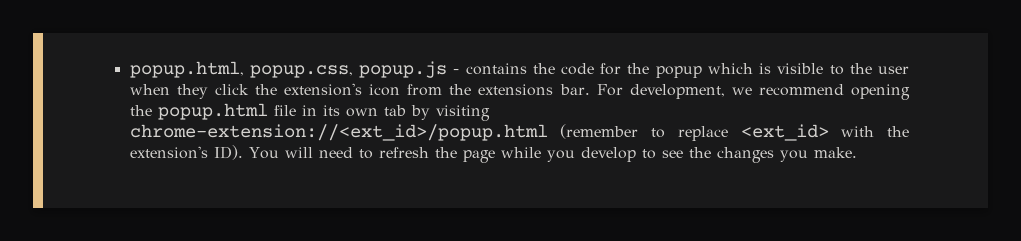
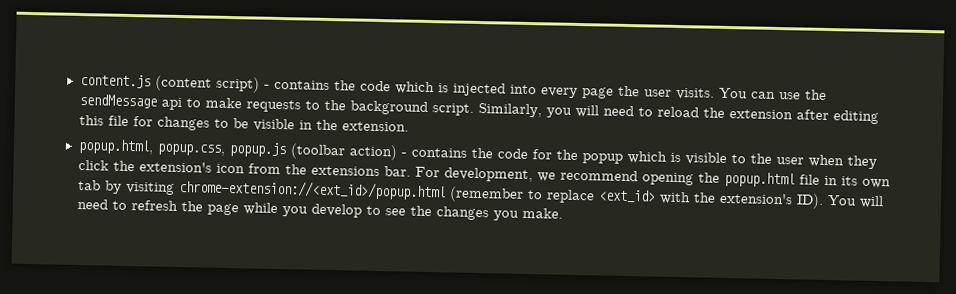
(129, 69) none -> [79,73,827,100] [78,93,879,125] [78,114,409,132] content.js (content script) - contains the code which is injected into every page the user visits. You can use the sendMessage api to make requests to the background script. Similarly, you will need to reload the extension after editing this file for changes to be visible in the extension. //
(448, 69) none -> [289,143,398,161] (toolbar action)

